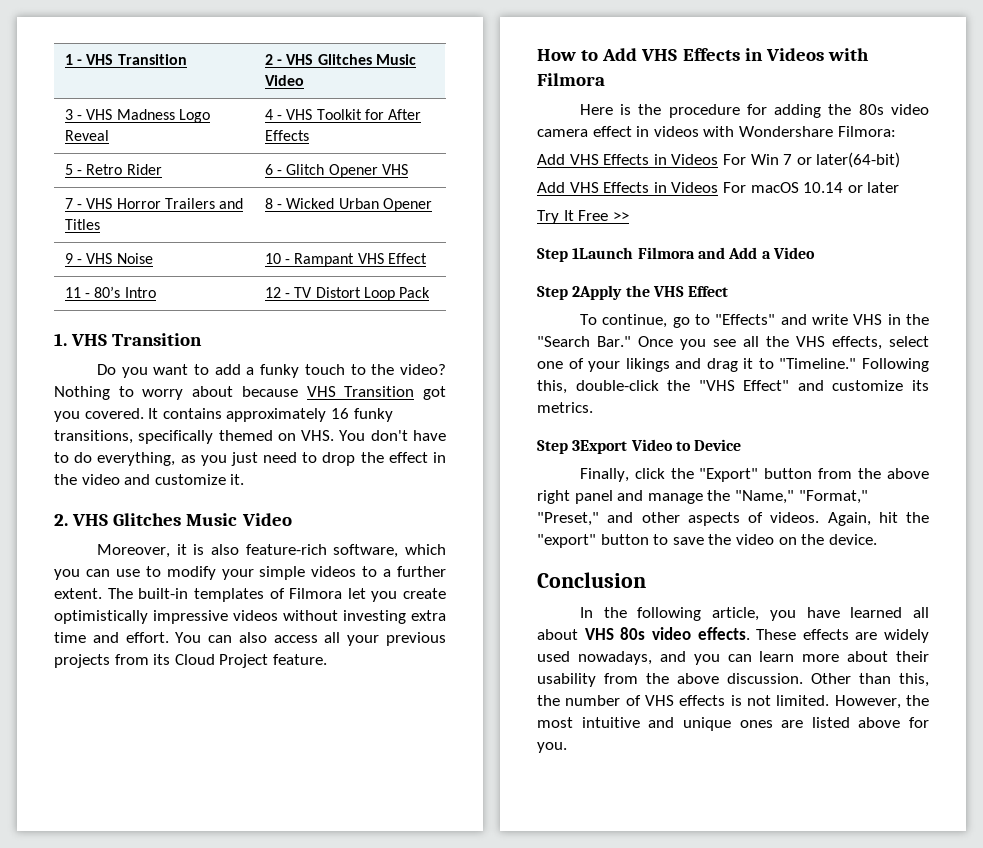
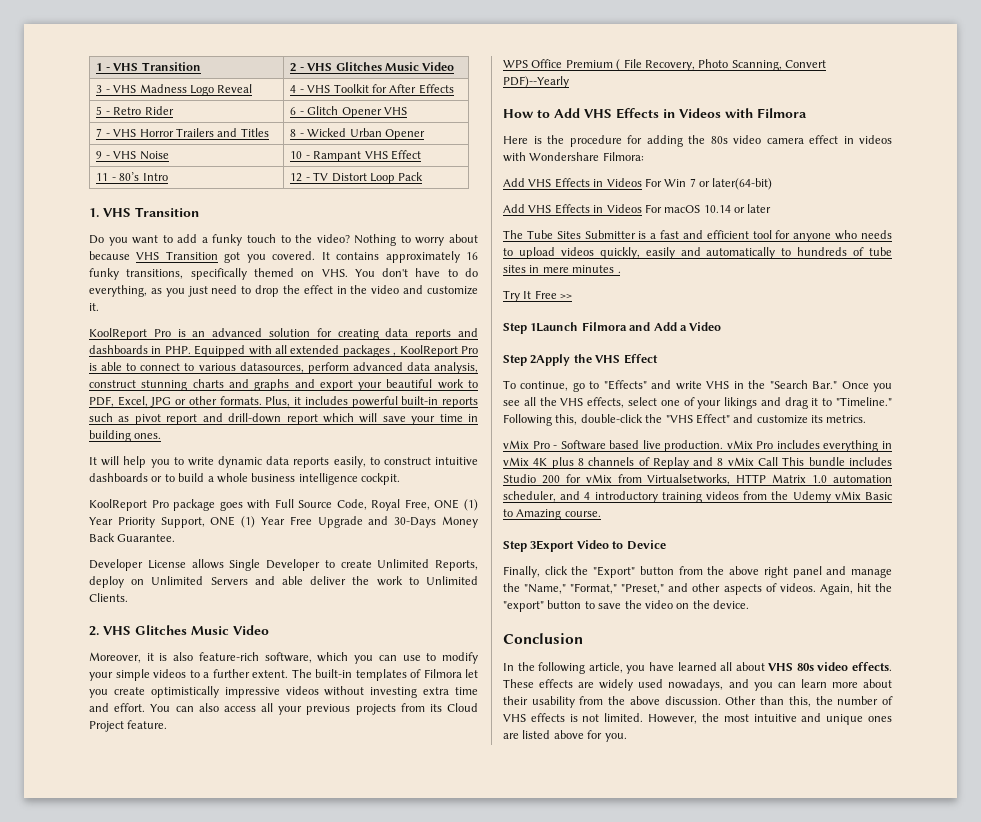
(245, 479) none -> [89,328,479,340] [89,345,478,357] [89,362,479,374] [89,379,479,391] [89,396,479,408] [89,413,479,425] [89,430,162,442] [89,456,479,468] [89,473,400,485] [89,499,478,511] [89,516,479,528] [89,533,176,542] [89,559,478,571] [89,576,478,588] [89,593,128,602] // KoolReport Pro is an advanced solution for creating data reports and dashboards in PHP. Equipped with all extended packages , KoolReport Pro is able to connect to various datasources, perform advanced data analysis, construct stunning charts and graphs and export your beautiful work to PDF, Excel, JPG or other formats. Plus, it includes powerful built-in reports such as pivot report and drill-down report which will save your time in building ones. // It will help you to write dynamic data reports easily, to construct intuitive dashboards or to build a whole business intelligence cockpit. // KoolReport Pro package goes with Full Source Code, Royal Free, ONE (1) Year Priority Support, ONE (1) Year Free Upgrade and 30-Days Money Back Guarantee. // Developer License allows Single Developer to create Unlimited Reports, deploy on Unlimited Servers and able deliver the work to Unlimited Clients.
(327, 659) none -> [503,59,826,71] [503,76,569,88] // WPS Office Premium ( File Recovery, Photo Scanning, Convert PDF)--Yearly
(900, 187) none -> [503,230,892,242] [503,247,892,259] [503,265,621,273] // The Tube Sites Submitter is a fast and efficient tool for anyone who needs to upload videos quickly, easily and automatically to hundreds of tube sites in mere minutes .
(593, 407) none -> [503,440,892,452] [503,457,893,469] [503,474,892,485] [503,491,892,503] [503,509,601,520] // vMix Pro - Software based live production. vMix Pro includes everything in vMix 4K plus 8 channels of Replay and 8 vMix Call This bundle includes Studio 200 for vMix from Virtualsetworks, HTTP Matrix 1.0 automation scheduler, and 4 introductory training videos from the Udemy vMix Basic to Amazing course.

